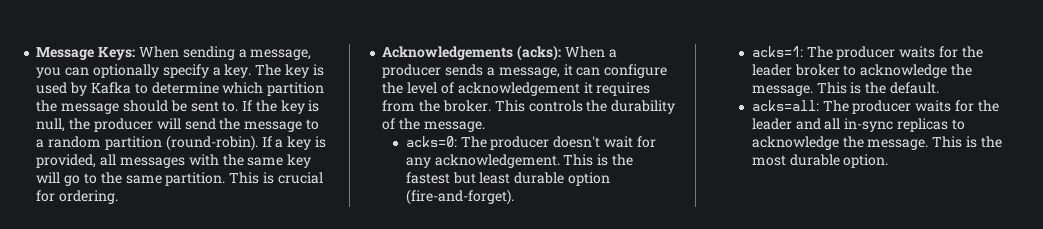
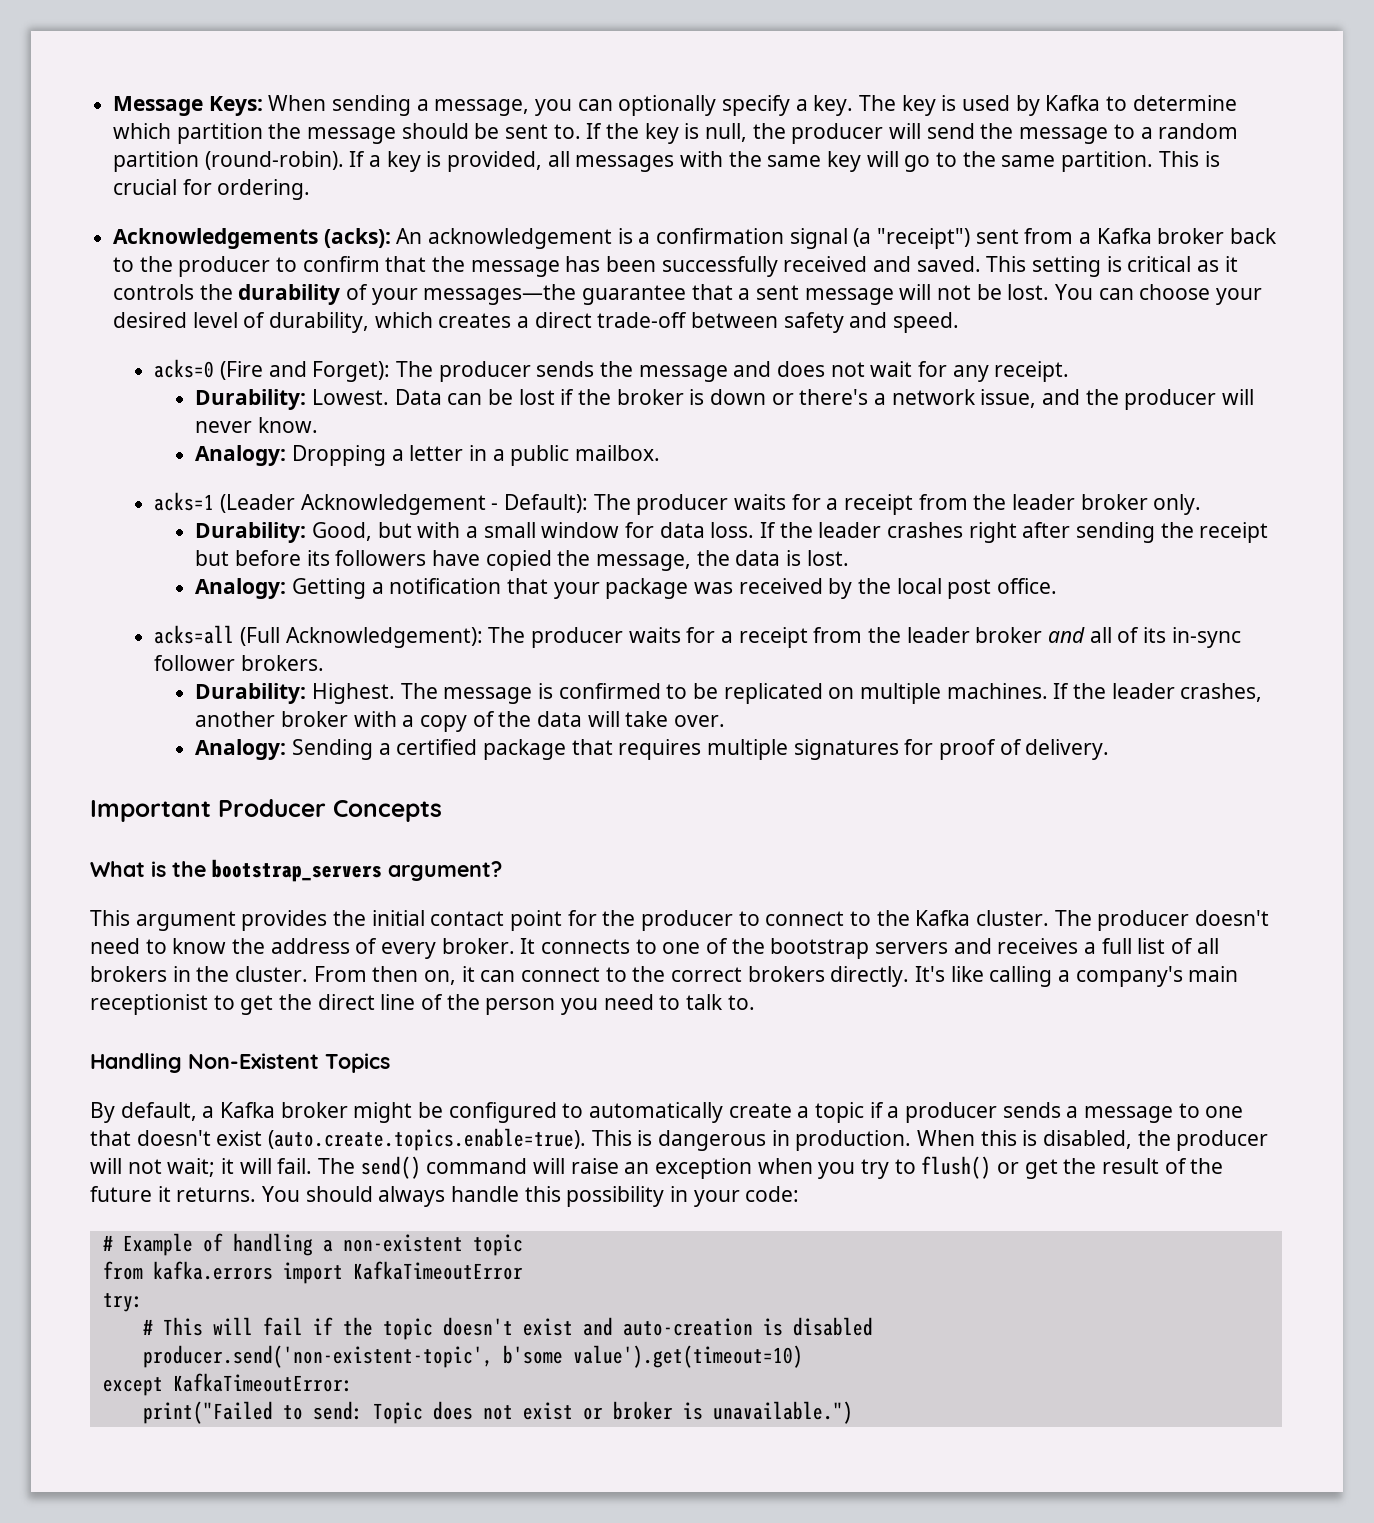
[564,46,617,58] [382,64,668,78] [382,82,651,96] [382,100,676,114] [382,118,485,132] [405,136,656,150] [405,154,633,168] [405,172,610,186] [405,189,514,205] [751,46,983,60] [751,64,972,78] [751,82,939,96] [751,100,999,114] [751,118,965,132] [751,136,1002,150] [751,154,889,168] When a producer sends a message, it can configure the level of acknowledgement it requires from the broker. This controls the durability of the message. // acks=0: The producer doesn't wait for any acknowledgement. This is the fastest but least durable option (fire-and-forget). // acks=1: The producer waits for the leader broker to acknowledge the message. This is the default. // acks=all: The producer waits for the leader and all in-sync replicas to acknowledge the message. This is the most durable option. -> [396,228,1278,249] [113,256,1238,277] [113,284,1263,305] [113,312,960,333] [154,359,1070,382] [195,389,1254,410] [195,417,318,433] [195,445,660,466] [154,492,1202,515] [195,522,1269,543] [195,550,849,571] [195,578,1057,599] [154,625,1241,648] [154,655,324,671] [195,683,1263,704] [195,711,725,732] [195,739,1110,760] [90,799,442,822] [90,859,502,882] [90,910,1270,931] [90,938,1219,959] [90,966,1239,987] [90,994,755,1015] [90,1053,390,1073] [90,1102,1244,1123] [90,1128,1269,1151] [90,1156,1224,1179] [90,1186,800,1207] [102,1233,523,1256] [102,1261,523,1284] [102,1293,143,1312] [142,1317,873,1340] [142,1345,803,1368] [102,1373,353,1396] [142,1401,853,1424] An acknowledgement is a confirmation signal (a "receipt") sent from a Kafka broker back to the producer to confirm that the message has been successfully received and saved. This setting is critical as it controls the durability of your messages—the guarantee that a sent message will not be lost. You can choose your desired level of durability, which creates a direct trade-off between safety and speed. // acks=0 (Fire and Forget): The producer sends the message and does not wait for any receipt. // Durability: Lowest. Data can be lost if the broker is down or there's a network issue, and the producer will never know. // Analogy: Dropping a letter in a public mailbox. // acks=1 (Leader Acknowledgement - Default): The producer waits for a receipt from the leader broker only. // Durability: Good, but with a small window for data loss. If the leader crashes right after sending the receipt but before its followers have copied the message, the data is lost. // Analogy: Getting a notification that your package was received by the local post office. // acks=all (Full Acknowledgement): The producer waits for a receipt from the leader broker and all of its in-sync follower brokers. // Durability: Highest. The message is confirmed to be replicated on multiple machines. If the leader crashes, another broker with a copy of the data will take over. // Analogy: Sending a certified package that requires multiple signatures for proof of delivery. // Important Producer Concepts // What is the bootstrap_servers argument? // This argument provides the initial contact point for the producer to connect to the Kafka cluster. The producer doesn't need to know the address of every broker. It connects to one of the bootstrap servers and receives a full list of all brokers in the cluster. From then on, it can connect to the correct brokers directly. It's like calling a company's main receptionist to get the direct line of the person you need to talk to. // Handling Non-Existent Topics // By default, a Kafka broker might be configured to automatically create a topic if a producer sends a message to one that doesn't exist (auto.create.topics.enable=true). This is dangerous in production. When this is disabled, the producer will not wait; it will fail. The send() command will raise an exception when you try to flush() or get the result of the future it returns. You should always handle this possibility in your code: // # Example of handling a non-existent topic // from kafka.errors import KafkaTimeoutError // try: // # This will fail if the topic doesn't exist and auto-creation is disabled // producer.send('non-existent-topic', b'some value').get(timeout=10) // except KafkaTimeoutError: // print("Failed to send: Topic does not exist or broker is unavailable.")

